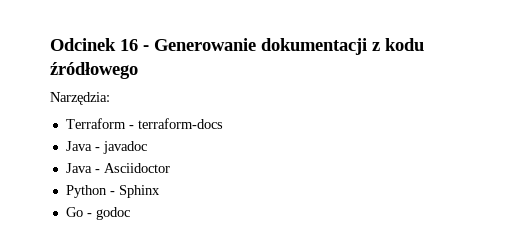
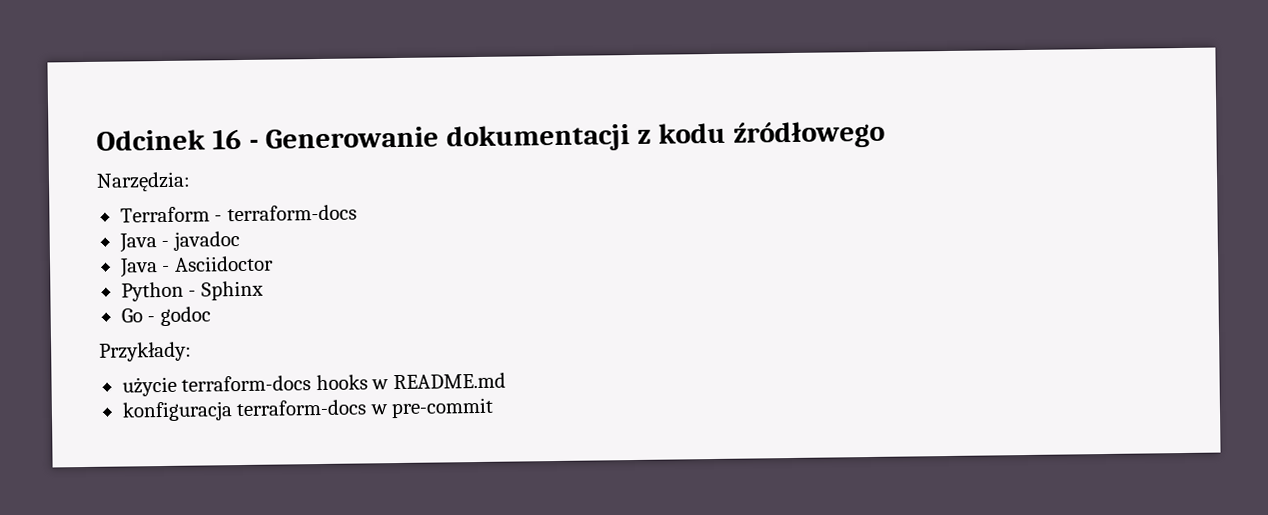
(130, 213) none -> [99,341,192,362] [121,372,506,397] [121,397,495,422] // Przykłady: // użycie terraform-docs hooks w README.md // konfiguracja terraform-docs w pre-commit

